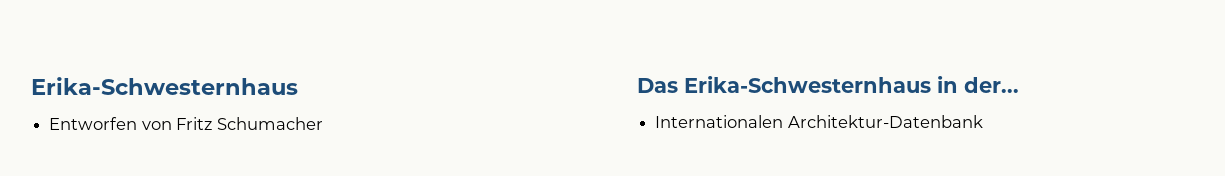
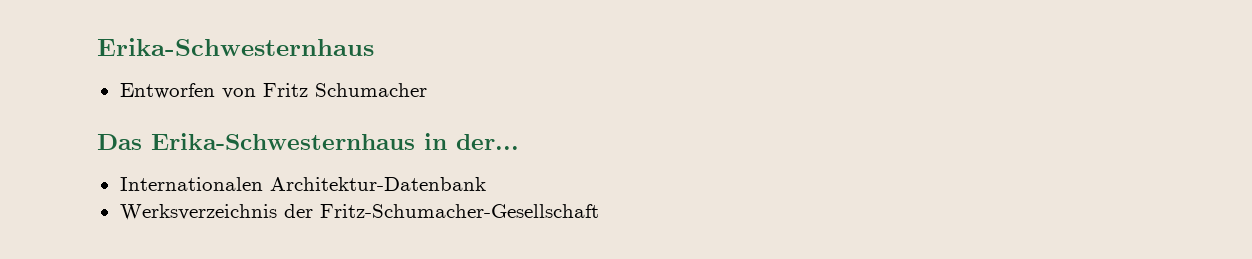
(983, 121) none -> [119,204,599,220] // Werksverzeichnis der Fritz-Schumacher-Gesellschaft

